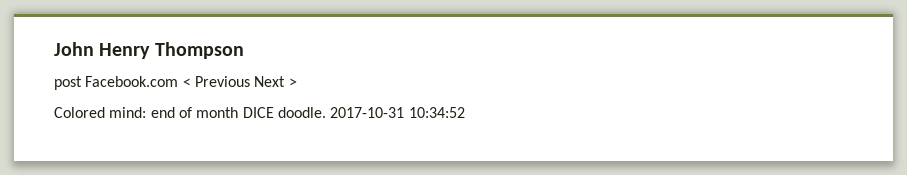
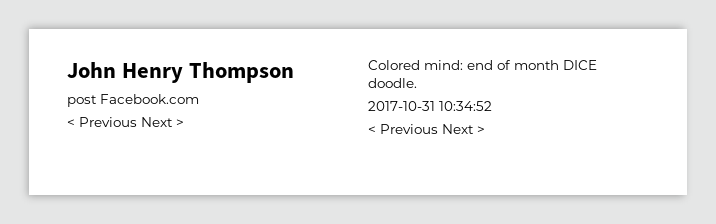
(179, 81) none -> (199, 99) //
(326, 112) none -> (417, 83) //
(465, 112) none -> [368,124,485,134] // < Previous Next >

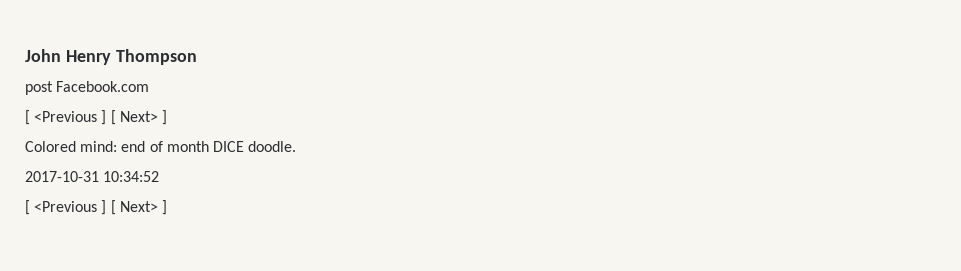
[67,117,184,127] < Previous Next > -> [25,110,167,125] [ <Previous ] [ Next> ]
[368,124,485,134] < Previous Next > -> [25,200,167,215] [ <Previous ] [ Next> ]

